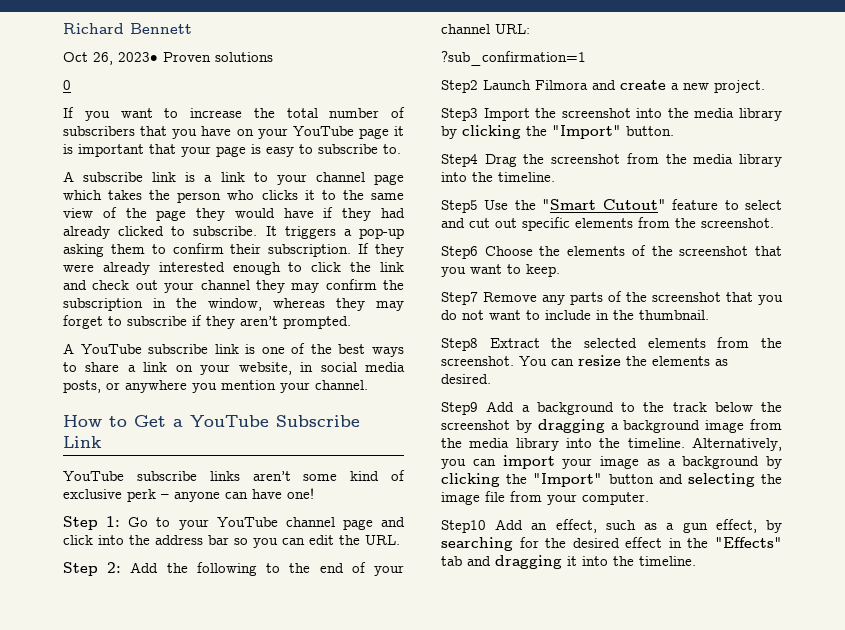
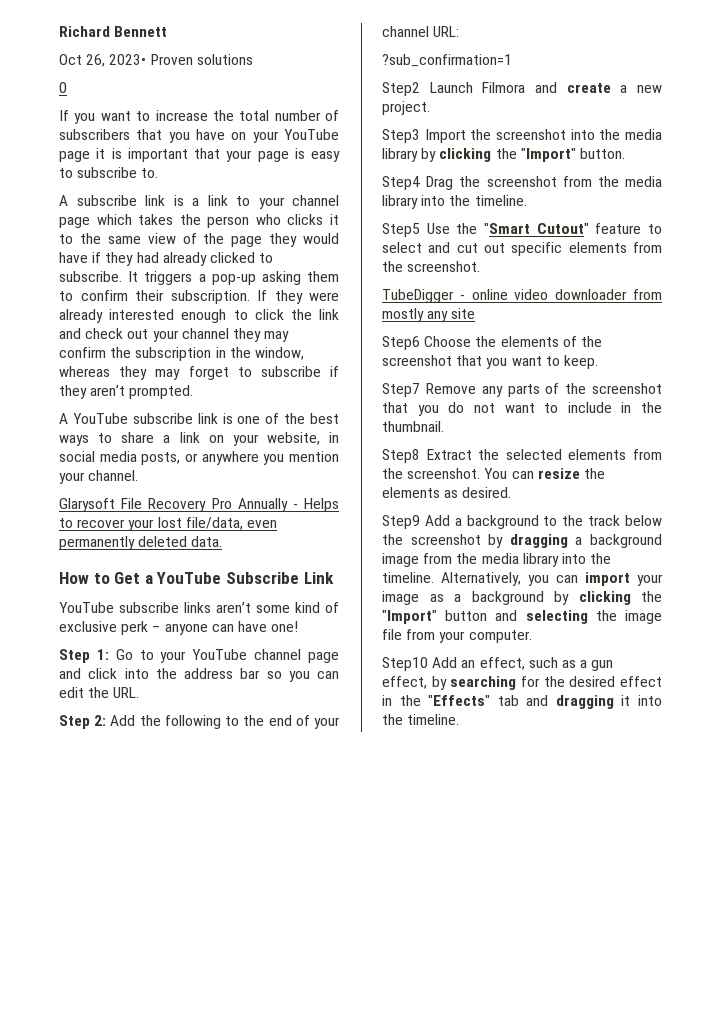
(368, 385) none -> [59,498,339,512] [59,517,277,531] [59,536,223,550] // Glarysoft File Recovery Pro Annually - Helps to recover your lost file/data, even permanently deleted data.
(774, 223) none -> [382,289,662,303] [382,308,476,322] // TubeDigger - online video downloader from mostly any site

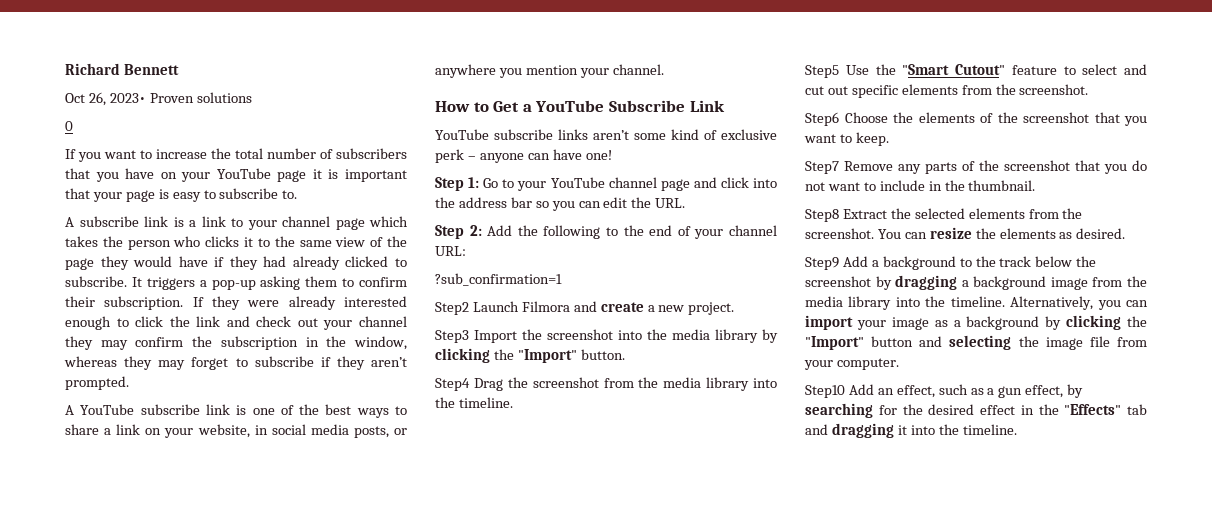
[59,498,339,512] [59,517,277,531] [59,536,223,550] // Glarysoft File Recovery Pro Annually - Helps to recover your lost file/data, even permanently deleted data. -> (664, 69) none
[382,289,662,303] [382,308,476,322] // TubeDigger - online video downloader from mostly any site -> (1089, 89) none

